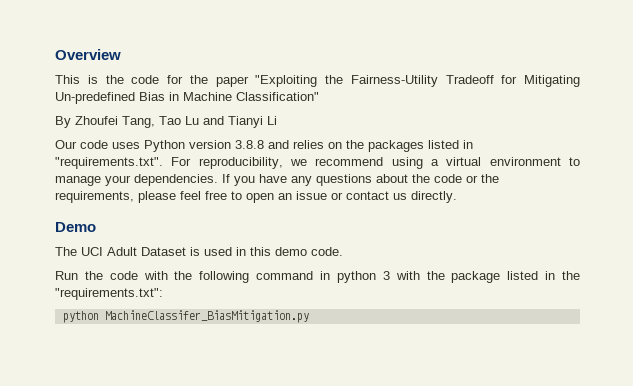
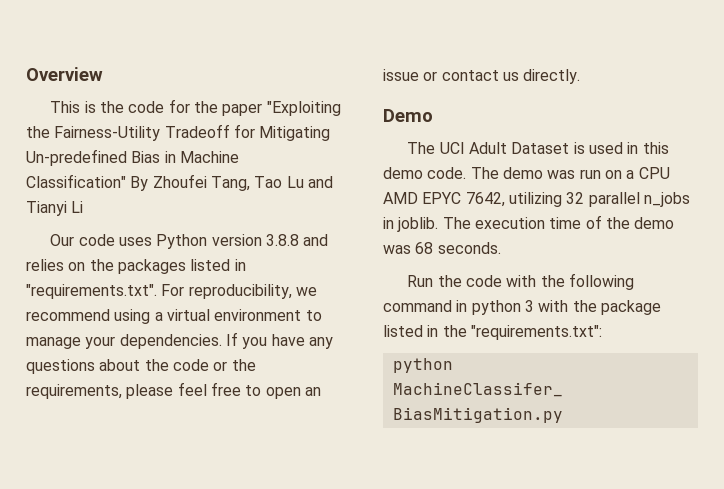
(319, 96) // -> (126, 181) none
(343, 251) none -> [470,167,670,179] [383,192,690,207] [383,215,675,232] [383,242,501,254] The demo was run on a CPU AMD EPYC 7642, utilizing 32 parallel n_jobs in joblib. The execution time of the demo was 68 seconds.

